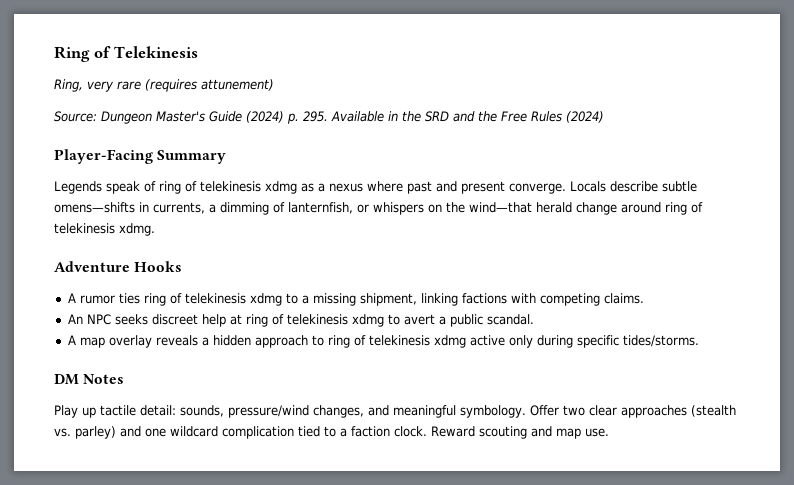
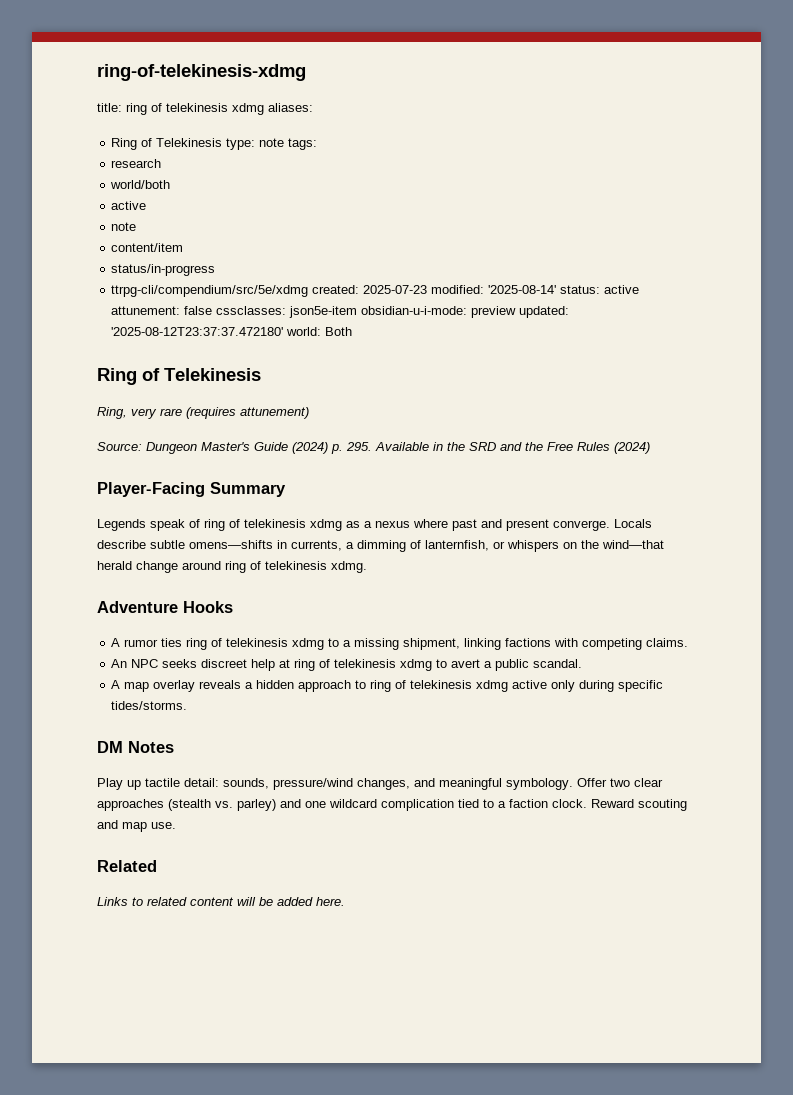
(54, 54) none -> [97,64,306,81] [97,103,313,115] [111,138,318,150] [111,159,162,168] [110,180,171,189] [111,201,147,210] [111,222,137,231] [111,243,184,252] [111,264,216,276] [111,285,640,297] [111,306,570,318] [111,327,353,336] ring-of-telekinesis-xdmg // title: ring of telekinesis xdmg aliases: // Ring of Telekinesis type: note tags: // research // world/both // active // note // content/item // status/in-progress // ttrpg-cli/compendium/src/5e/xdmg created: 2025-07-23 modified: '2025-08-14' status: active attunement: false cssclasses: json5e-item obsidian-u-i-mode: preview updated: '2025-08-12T23:37:37.472180' world: Both //
(609, 432) none -> [97,860,157,872] [97,897,345,906] // Related // Links to related content will be added here.

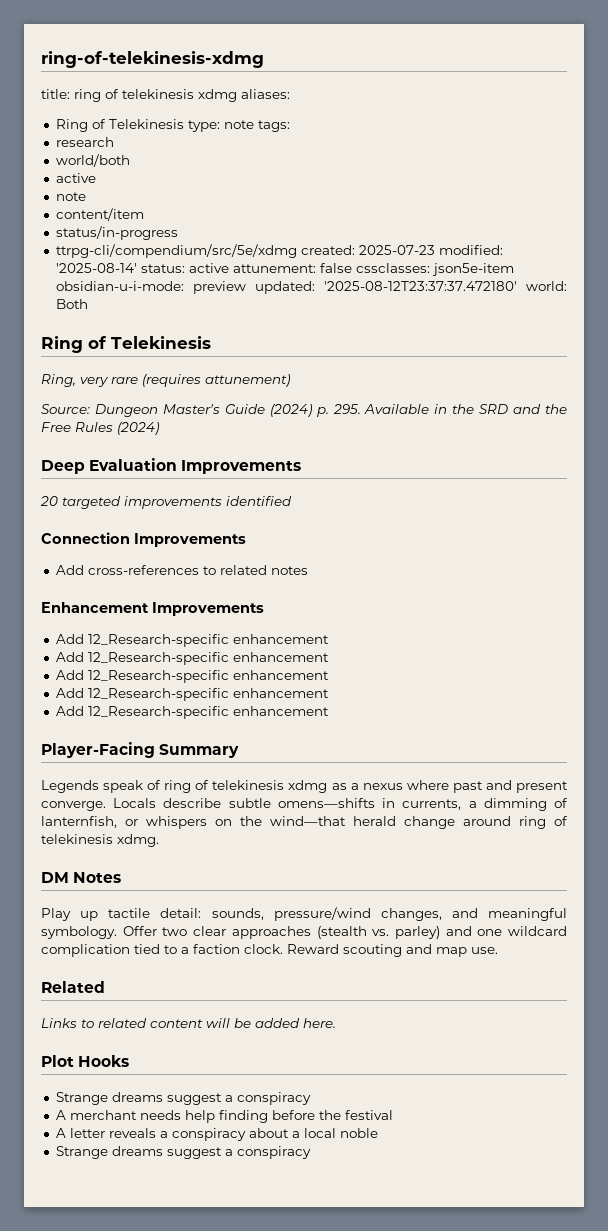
(650, 448) none -> [41,458,302,474] [40,496,292,509] [41,532,246,547] [55,565,308,575] [41,602,264,616] [55,634,329,647] [55,652,329,665] [55,670,329,683] [55,688,329,701] [55,706,329,719] // Deep Evaluation Improvements // 20 targeted improvements identified // Connection Improvements // Add cross-references to related notes // Enhancement Improvements // Add 12_Research-specific enhancement // Add 12_Research-specific enhancement // Add 12_Research-specific enhancement // Add 12_Research-specific enhancement // Add 12_Research-specific enhancement
[97,601,233,613] [111,638,689,650] [111,659,583,671] [111,680,664,692] [111,701,188,710] // Adventure Hooks // A rumor ties ring of telekinesis xdmg to a missing shipment, linking factions with competing claims. // An NPC seeks discreet help at ring of telekinesis xdmg to avert a public scandal. // A map overlay reveals a hidden approach to ring of telekinesis xdmg active only during specific tides/storms. -> (159, 840) none
(345, 901) none -> [41,1055,130,1067] [55,1092,311,1105] [55,1110,393,1123] [55,1128,378,1141] [55,1146,311,1159] // Plot Hooks // Strange dreams suggest a conspiracy // A merchant needs help finding before the festival // A letter reveals a conspiracy about a local noble // Strange dreams suggest a conspiracy

